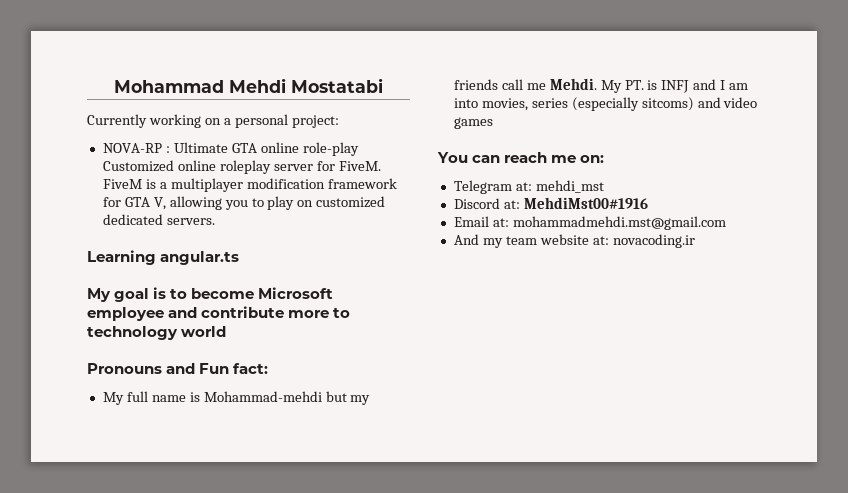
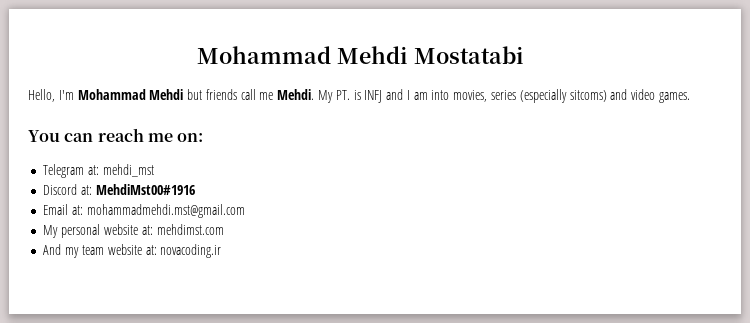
[87,114,339,128] [102,142,359,156] [102,160,381,174] [102,178,397,192] [102,196,386,210] [102,214,215,225] [87,250,240,265] [87,287,334,302] [87,306,351,321] [87,326,227,340] [87,363,269,374] [102,391,371,405] Currently working on a personal project: // NOVA-RP : Ultimate GTA online role-play Customized online roleplay server for FiveM. FiveM is a multiplayer modification framework for GTA V, allowing you to play on customized dedicated servers. // Learning angular.ts // My goal is to become Microsoft employee and contribute more to technology world // Pronouns and Fun fact: // My full name is Mohammad-mehdi but my -> [28,89,203,102] Hello, I'm Mohammad Mehdi but
[453,117,493,129] games -> [658,92,690,103] games.
(726, 223) none -> [43,224,224,238] // My personal website at: mehdimst.com

